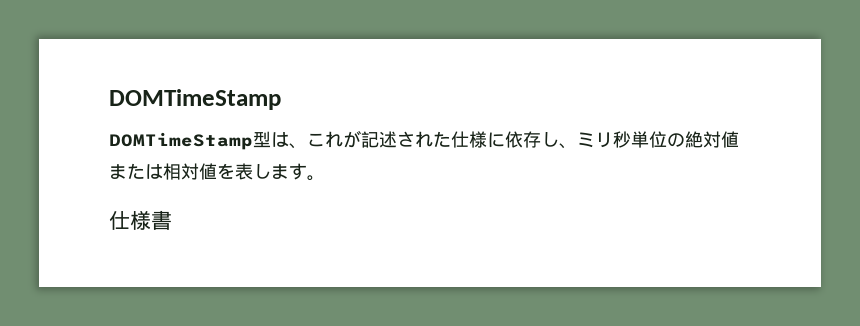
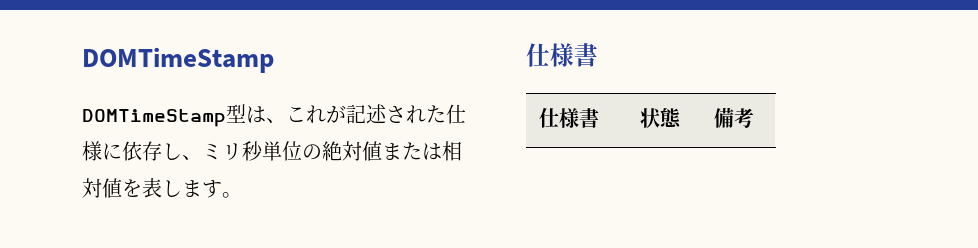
(172, 220) none -> [539,107,600,128] [640,108,683,128] [714,107,755,128] // 仕様書 | 状態 | 備考

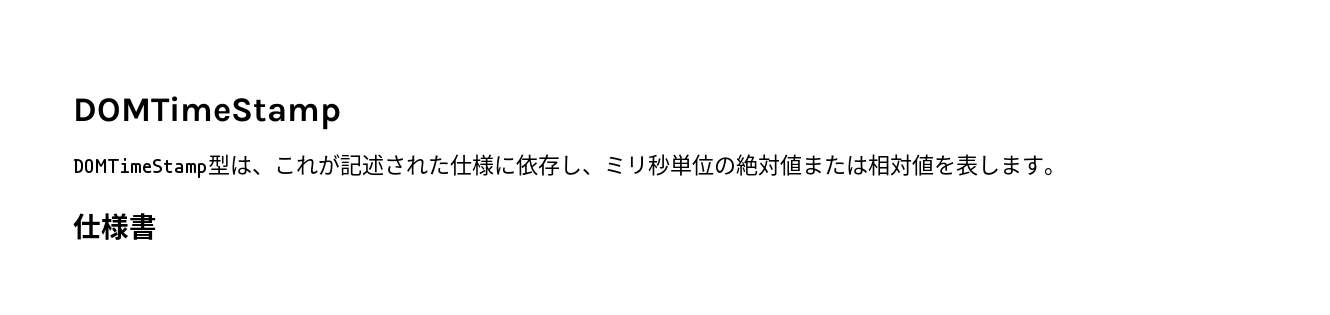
[539,107,600,128] [640,108,683,128] [714,107,755,128] // 仕様書 | 状態 | 備考 -> (157, 226) none

